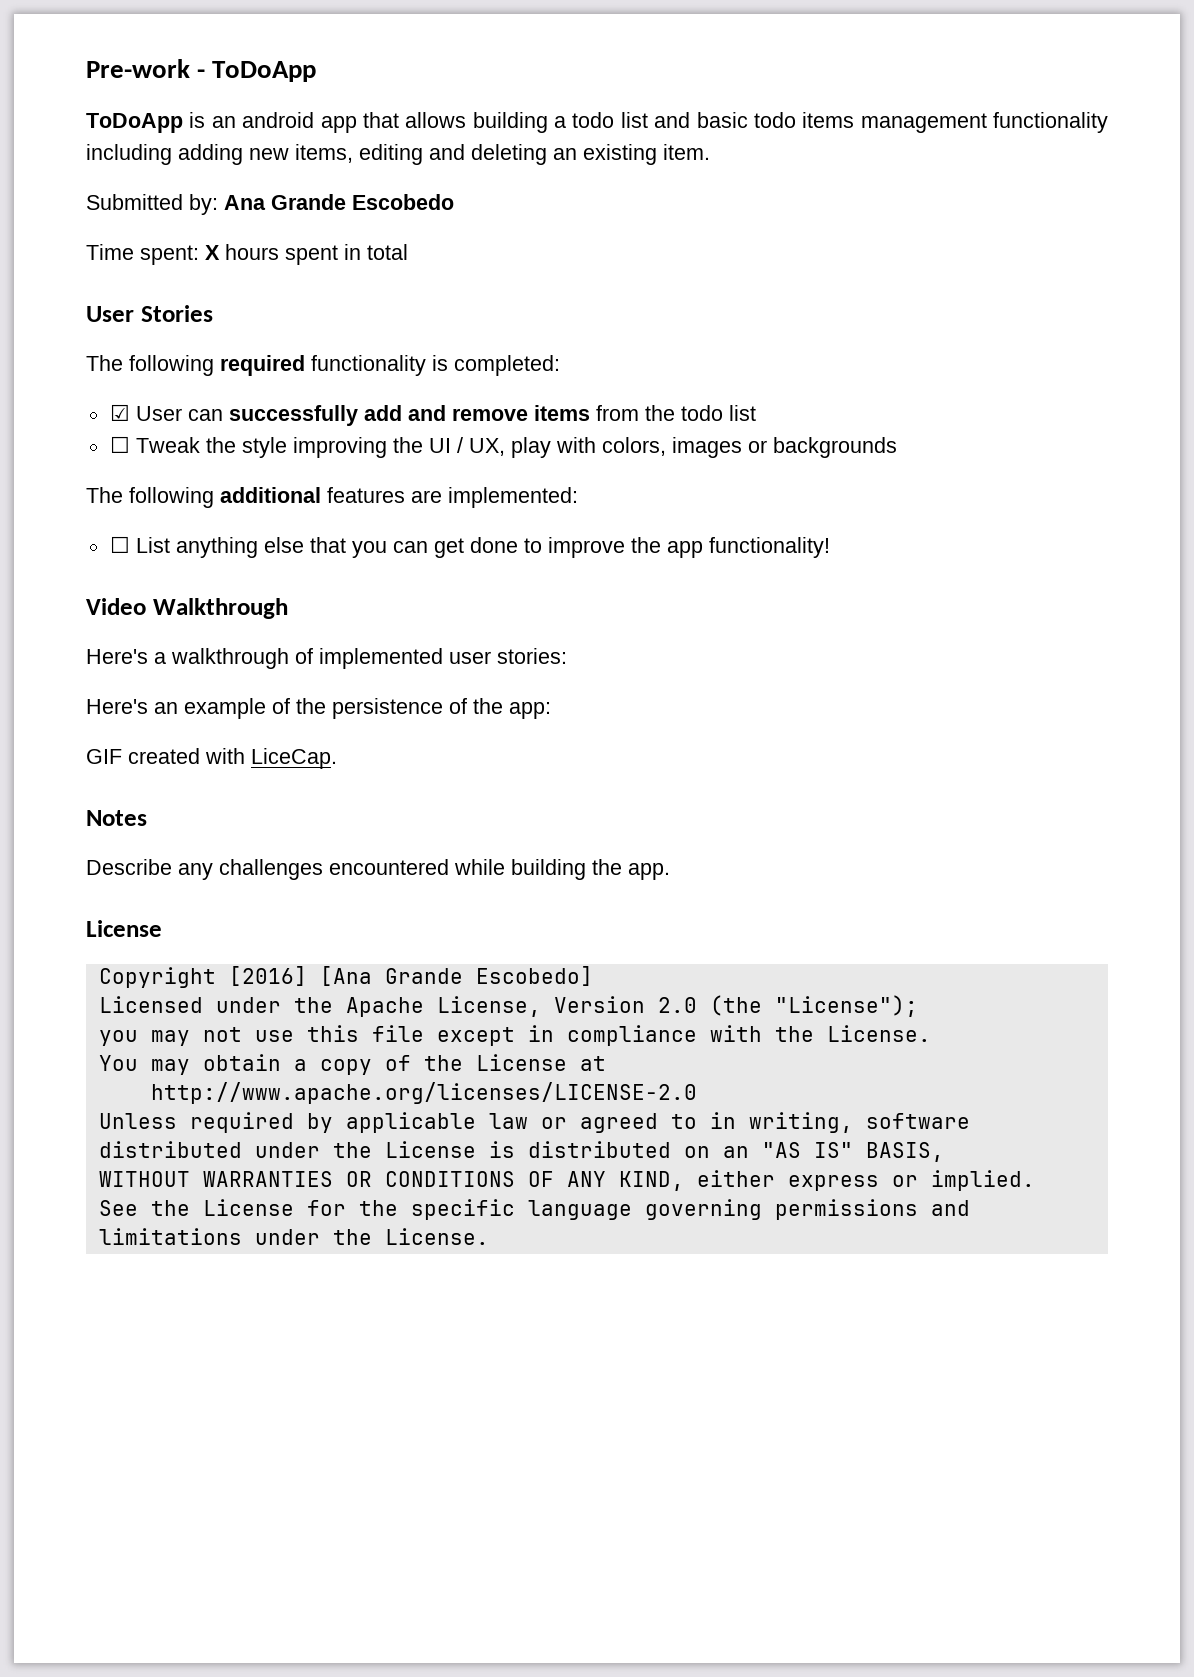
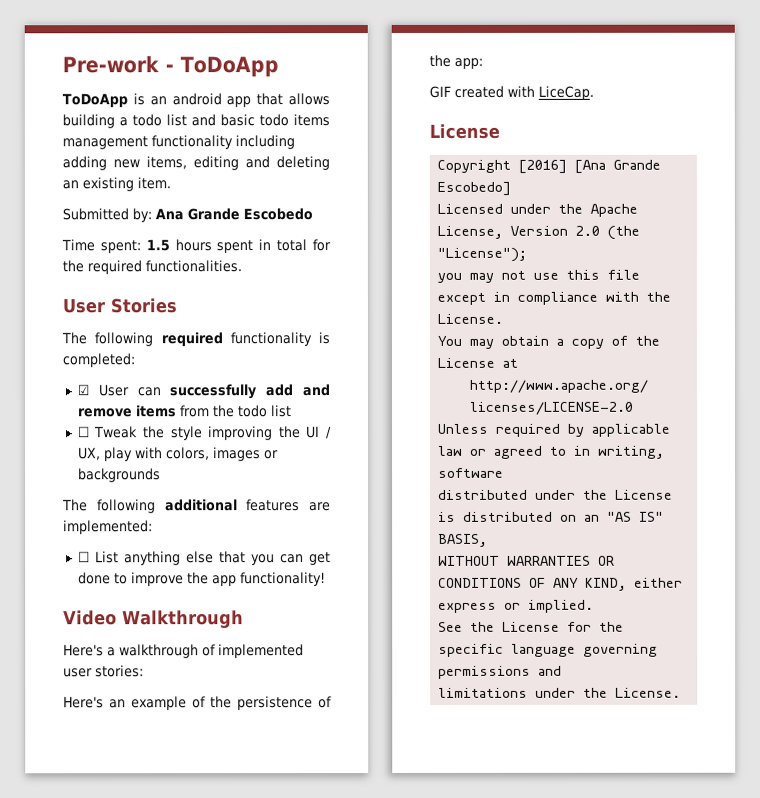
[205,245,220,260] X -> [145,239,170,252] 1.5
(408, 252) none -> [312,239,331,252] [62,260,242,275] for the required functionalities.
[86,810,147,826] [86,859,670,880] // Notes // Describe any challenges encountered while building the app. -> (594, 92) none

